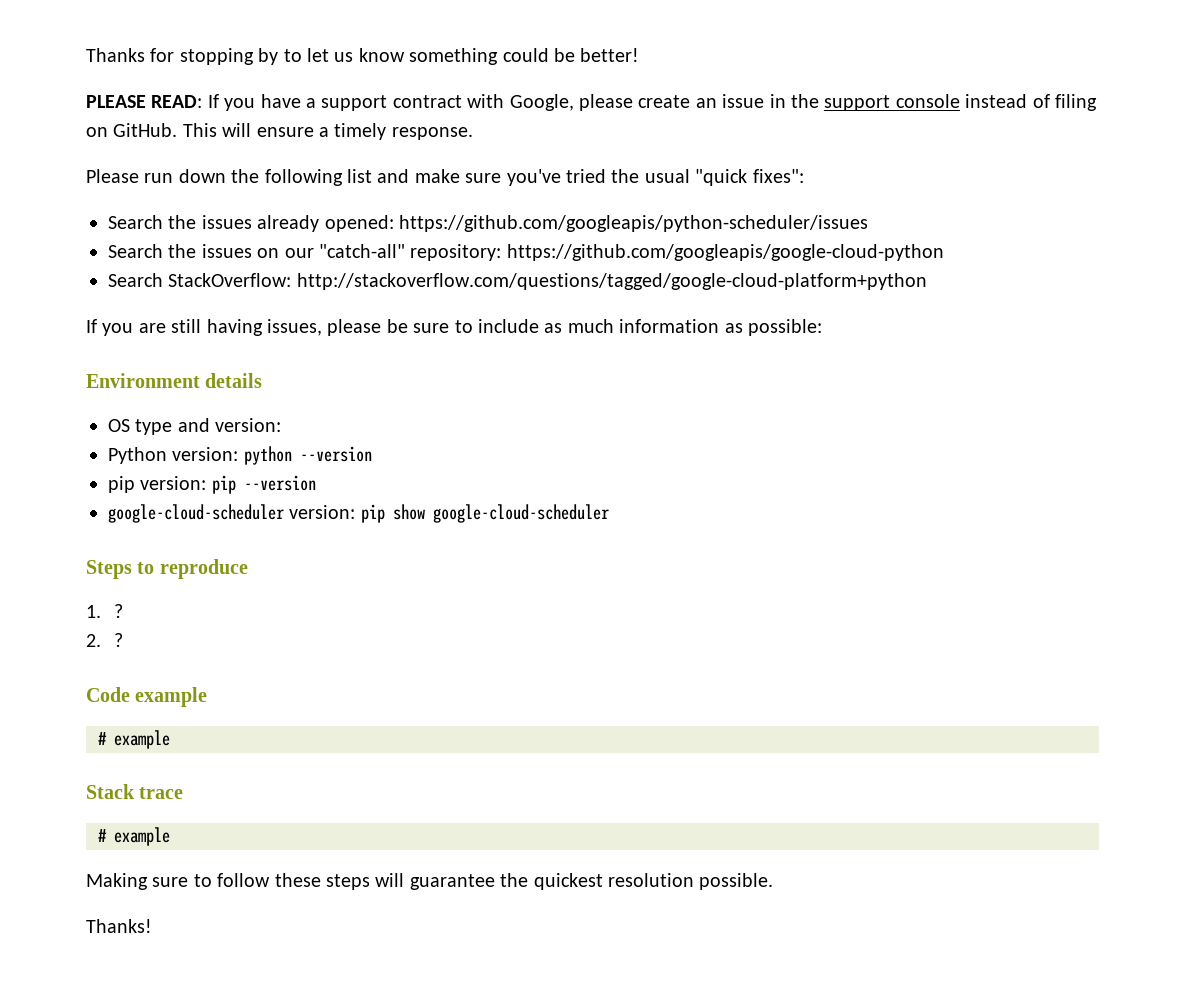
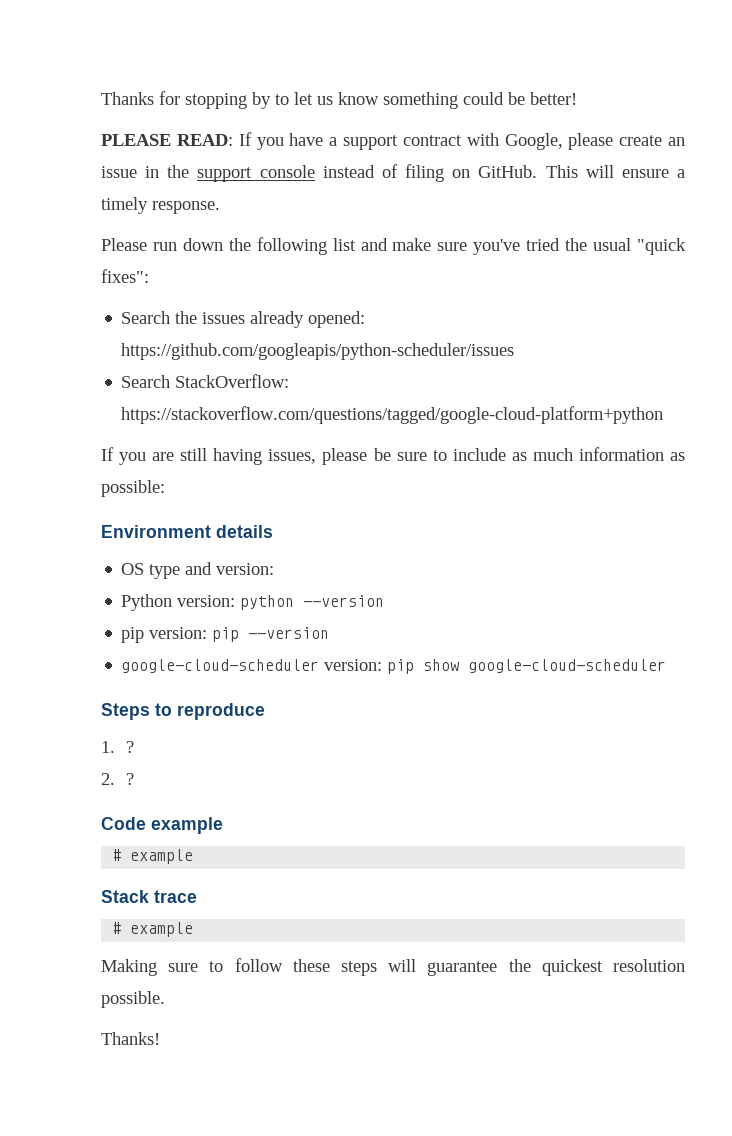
[108,244,944,261] // Search the issues on our "catch-all" repository: https://github.com/googleapis/google-cloud-python -> (515, 351) none
[296,273,927,290] http://stackoverflow.com/questions/tagged/google-cloud-platform+python -> [121,406,664,424] https://stackoverflow.com/questions/tagged/google-cloud-platform+python

